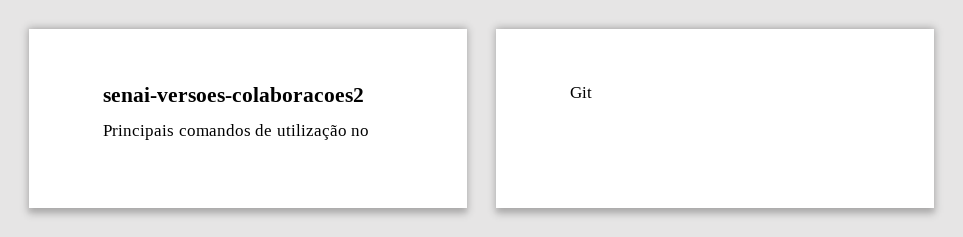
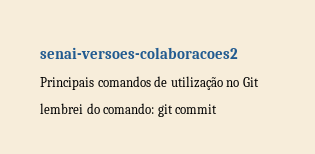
(592, 92) none -> [40,103,218,117] // lembrei do comando: git commit

